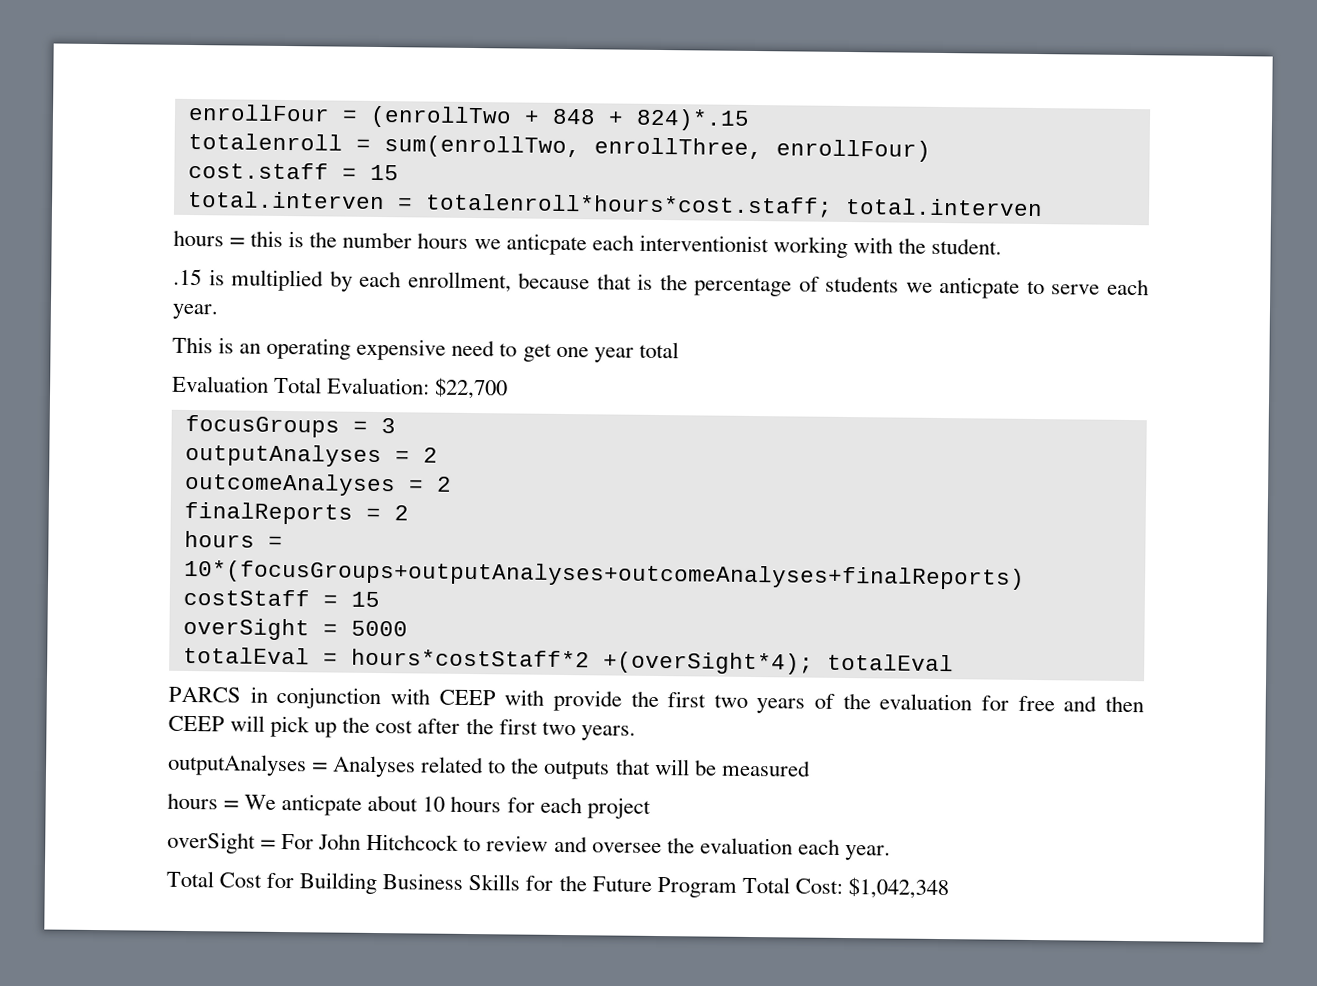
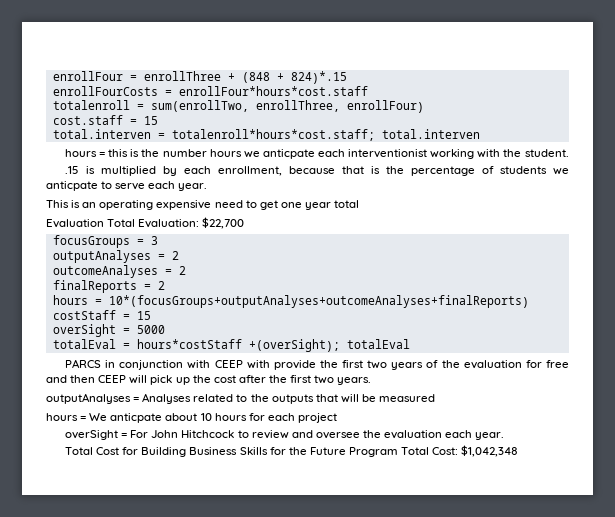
[369,105,596,129] (enrollTwo + 848 -> [143,71,270,83] enrollThree + (848
(750, 119) none -> [52,86,368,96] // enrollFourCosts = enrollFour*hours*cost.staff
[350,648,814,675] hours*costStaff*2 +(overSight*4); -> [136,339,340,352] hours*costStaff +(overSight);

